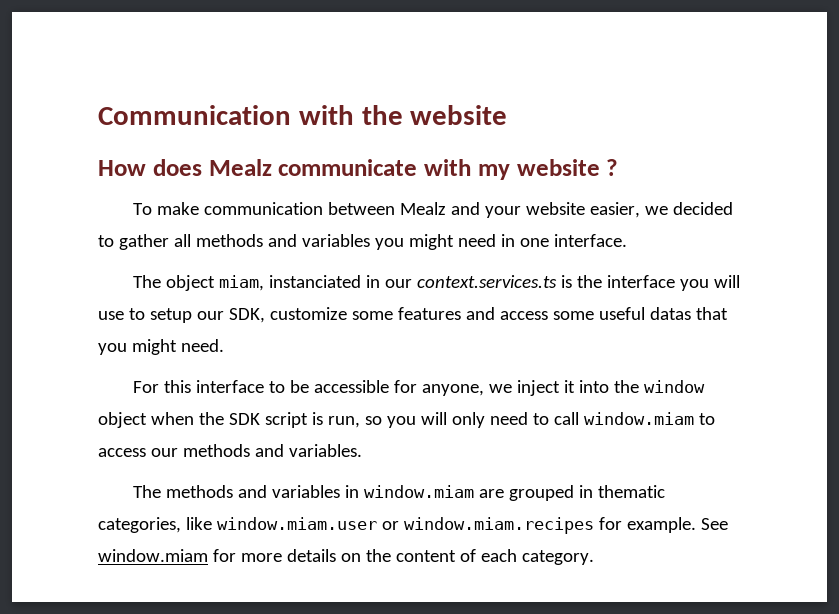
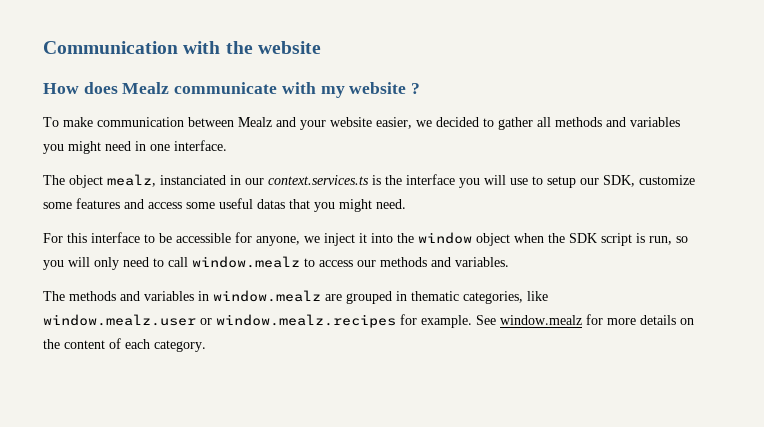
[219,275,265,291] miam, -> [107,174,156,187] mealz,
[583,412,694,425] window.miam -> [192,256,300,268] window.mealz
[364,485,475,498] window.miam -> [213,290,321,302] window.mealz
[216,517,594,534] window.miam.user or window.miam.recipes -> [43,314,396,328] window.mealz.user or window.mealz.recipes
[98,549,208,562] window.miam -> [500,315,582,325] window.mealz

